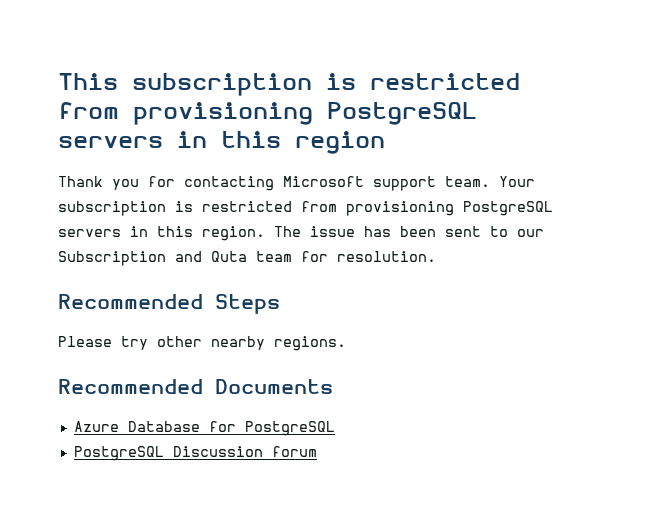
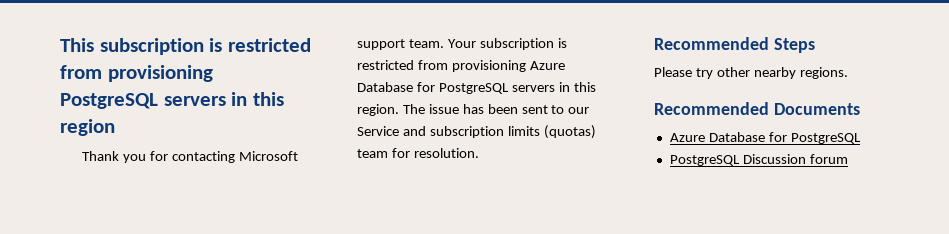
(454, 208) none -> [529,61,565,70] [357,82,435,92] Azure Database for
[58,251,247,266] Subscription and Quta -> [357,125,596,139] Service and subscription limits (quotas)

